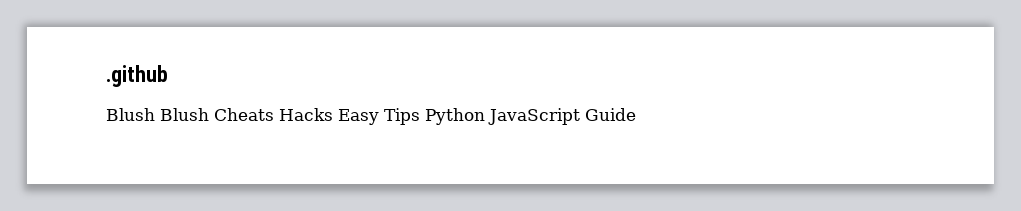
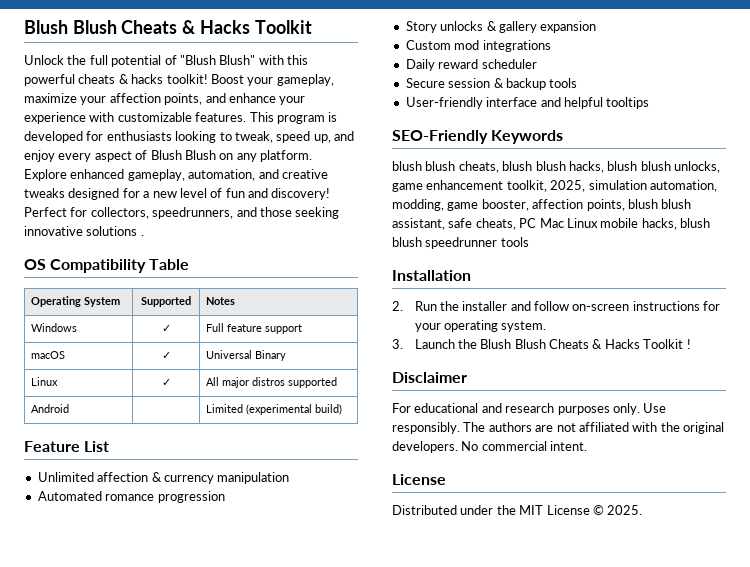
[106,65,168,87] [106,108,636,125] .github // Blush Blush Cheats Hacks Easy Tips Python JavaScript Guide -> [24,20,312,34] [24,55,308,67] [24,74,334,86] [24,93,306,105] [24,112,338,124] [24,131,354,143] [24,150,312,162] [24,169,328,181] [24,188,331,200] [24,207,340,219] [24,226,144,236] [24,259,190,273] [30,296,120,307] [141,296,191,307] [205,297,235,305] [30,323,77,332] [161,325,171,332] [205,323,302,334] [30,351,65,359] [161,352,171,359] [205,350,286,361] [30,377,58,386] [161,379,171,386] [205,377,337,388] [30,404,69,413] [205,404,342,415] [24,441,110,452] [37,472,290,484] [37,491,225,503] [405,21,597,33] [405,40,551,52] [405,59,537,71] [405,78,578,90] [405,97,650,109] [392,130,564,144] [392,161,720,173] [392,180,717,192] [392,199,692,211] [392,218,710,230] [392,237,529,249] [392,270,471,281] [392,301,721,311] [414,320,547,332] [392,339,691,349] [392,372,467,383] [392,403,667,415] [392,422,724,434] [392,441,588,453] [392,474,446,485] [392,505,643,515] Blush Blush Cheats & Hacks Toolkit // Unlock the full potential of "Blush Blush" with this powerful cheats & hacks toolkit! Boost your gameplay, maximize your affection points, and enhance your experience with customizable features. This program is developed for enthusiasts looking to tweak, speed up, and enjoy every aspect of Blush Blush on any platform. Explore enhanced gameplay, automation, and creative tweaks designed for a new level of fun and discovery! Perfect for collectors, speedrunners, and those seeking innovative solutions . // OS Compatibility Table // Operating System | Supported | Notes // Windows | ✓ | Full feature support // macOS | ✓ | Universal Binary // Linux | ✓ | All major distros supported // Android | | Limited (experimental build) // Feature List // Unlimited affection & currency manipulation // Automated romance progression // Story unlocks & gallery expansion // Custom mod integrations // Daily reward scheduler // Secure session & backup tools // User-friendly interface and helpful tooltips // SEO-Friendly Keywords // blush blush cheats, blush blush hacks, blush blush unlocks, game enhancement toolkit, 2025, simulation automation, modding, game booster, affection points, blush blush assistant, safe cheats, PC Mac Linux mobile hacks, blush blush speedrunner tools // Installation // 2. Run the installer and follow on-screen instructions for your operating system. // 3. Launch the Blush Blush Cheats & Hacks Toolkit ! // Disclaimer // For educational and research purposes only. Use responsibly. The authors are not affiliated with the original developers. No commercial intent. // License // Distributed under the MIT License © 2025.

